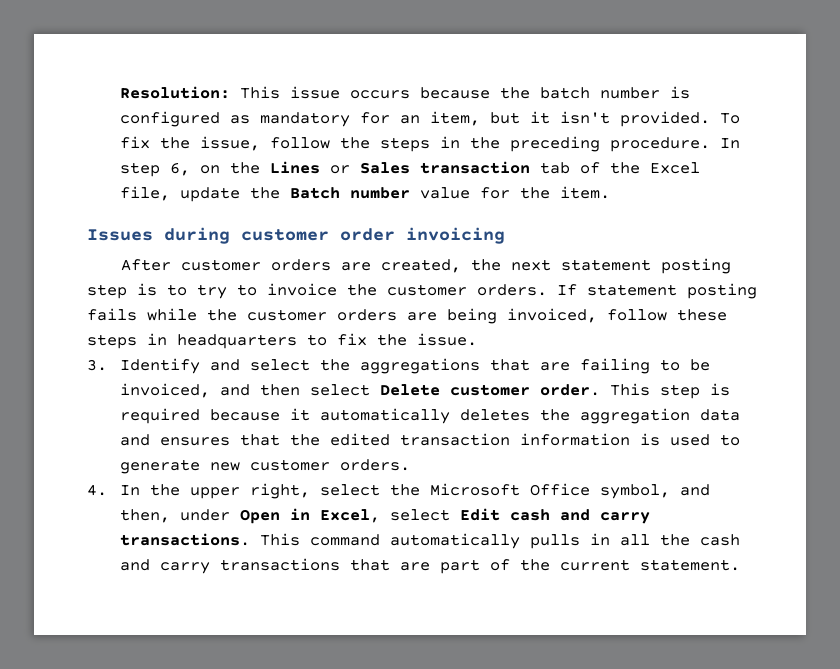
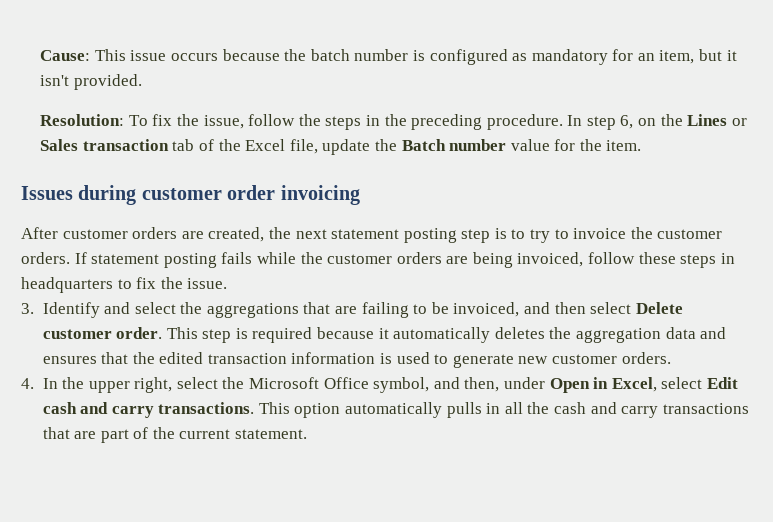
[119,86,230,99] Resolution: -> [40,50,91,61] Cause:
(710, 119) none -> [40,114,125,126] // Resolution:
[309,534,380,546] command -> [294,403,341,418] option

